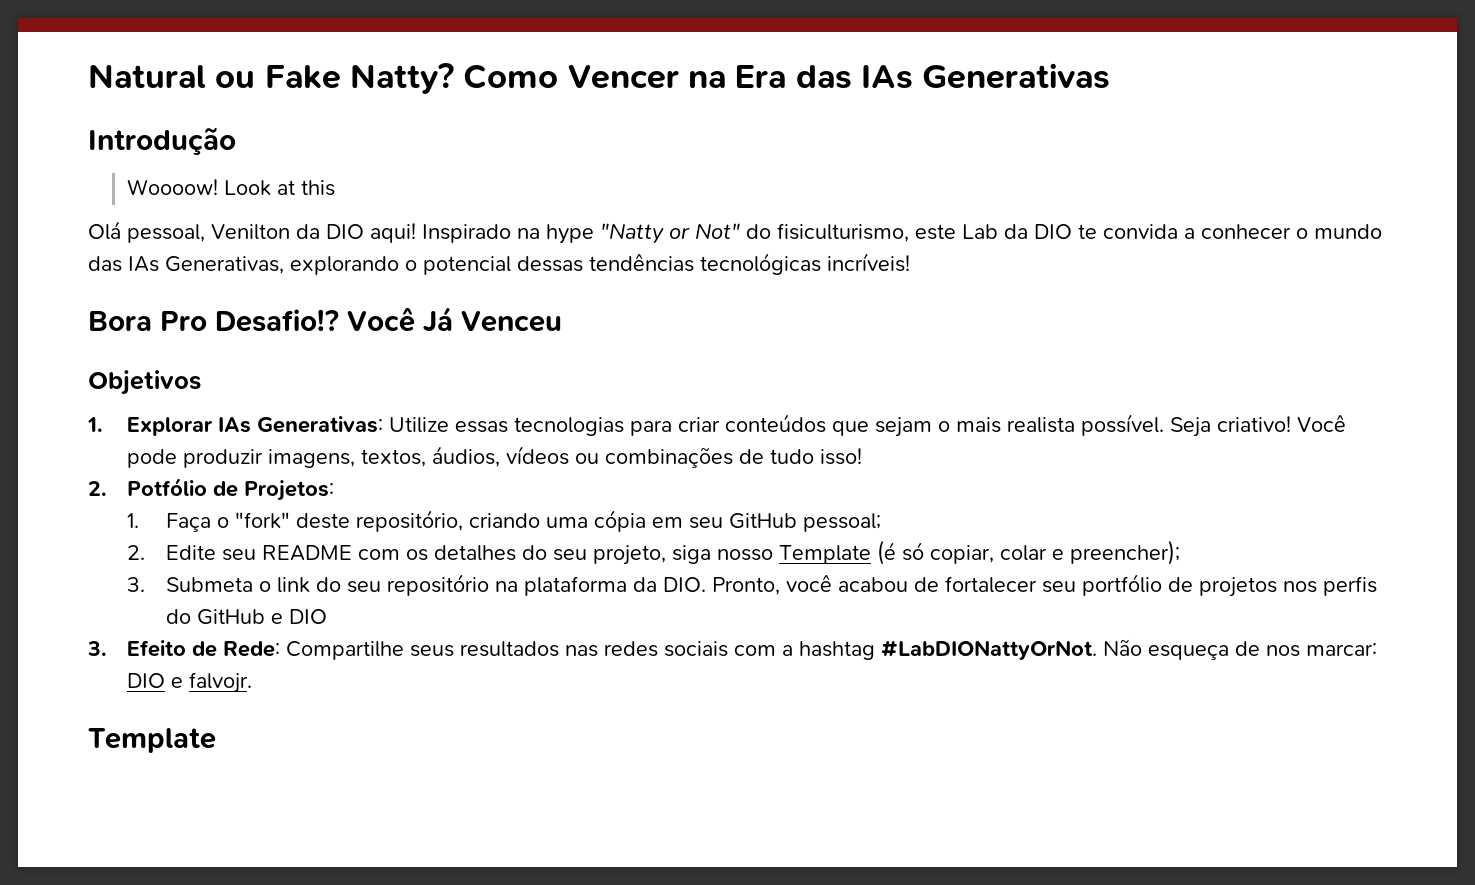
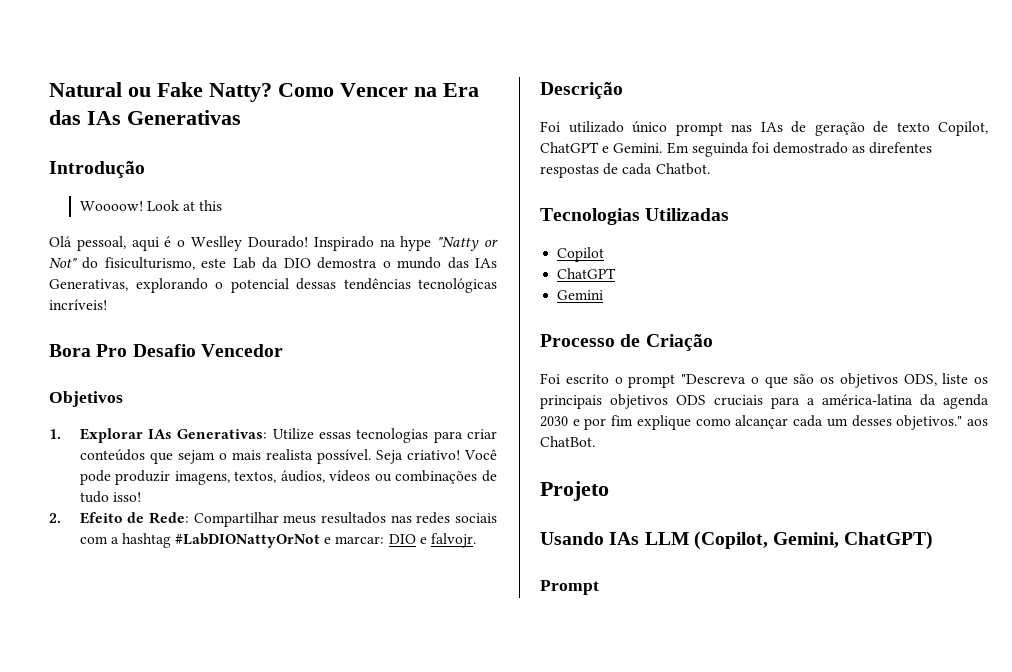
[211,223,416,243] Venilton da DIO aqui! -> [131,236,308,251] aqui é o Weslley Dourado!
[1078,224,1291,239] te convida a conhecer -> [317,257,378,269] demostra
[215,306,562,333] Desafio!? Você Já Venceu -> [132,344,283,357] Desafio Vencedor
[127,478,335,501] [127,510,882,532] [127,540,1181,565] [127,574,1378,597] [166,609,328,625] [87,641,107,656] Potfólio de Projetos: // 1. Faça o "fork" deste repositório, criando uma cópia em seu GitHub pessoal; // 2. Edite seu README com os detalhes do seu projeto, siga nosso Template (é só copiar, colar e preencher); // 3. Submeta o link do seu repositório na plataforma da DIO. Pronto, você acabou de fortalecer seu portfólio de projetos nos perfis do GitHub e DIO // 3. -> (61, 518) none
[286,641,455,660] Compartilhe seus -> [193,512,317,527] Compartilhar meus
[881,639,1301,660] #LabDIONattyOrNot. Não esqueça de nos -> [175,533,332,548] #LabDIONattyOrNot e
[88,728,216,753] Template -> [540,82,623,99] [540,121,988,136] [540,142,933,157] [540,163,710,178] [540,208,730,225] [557,247,605,262] [557,268,617,279] [557,290,604,300] [540,334,713,351] [540,373,988,388] [540,394,989,409] [540,415,988,430] [540,436,595,447] [540,481,609,501] [540,531,934,550] [540,580,599,595] Descrição // Foi utilizado único prompt nas IAs de geração de texto Copilot, ChatGPT e Gemini. Em seguinda foi demostrado as direfentes respostas de cada Chatbot. // Tecnologias Utilizadas // Copilot // ChatGPT // Gemini // Processo de Criação // Foi escrito o prompt "Descreva o que são os objetivos ODS, liste os principais objetivos ODS cruciais para a américa-latina da agenda 2030 e por fim explique como alcançar cada um desses objetivos." aos ChatBot. // Projeto // Usando IAs LLM (Copilot, Gemini, ChatGPT) // Prompt

